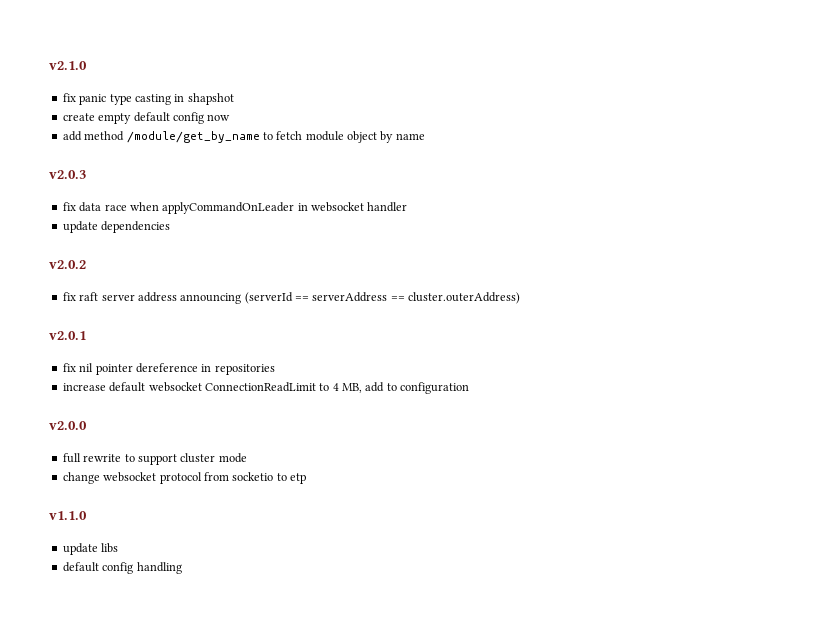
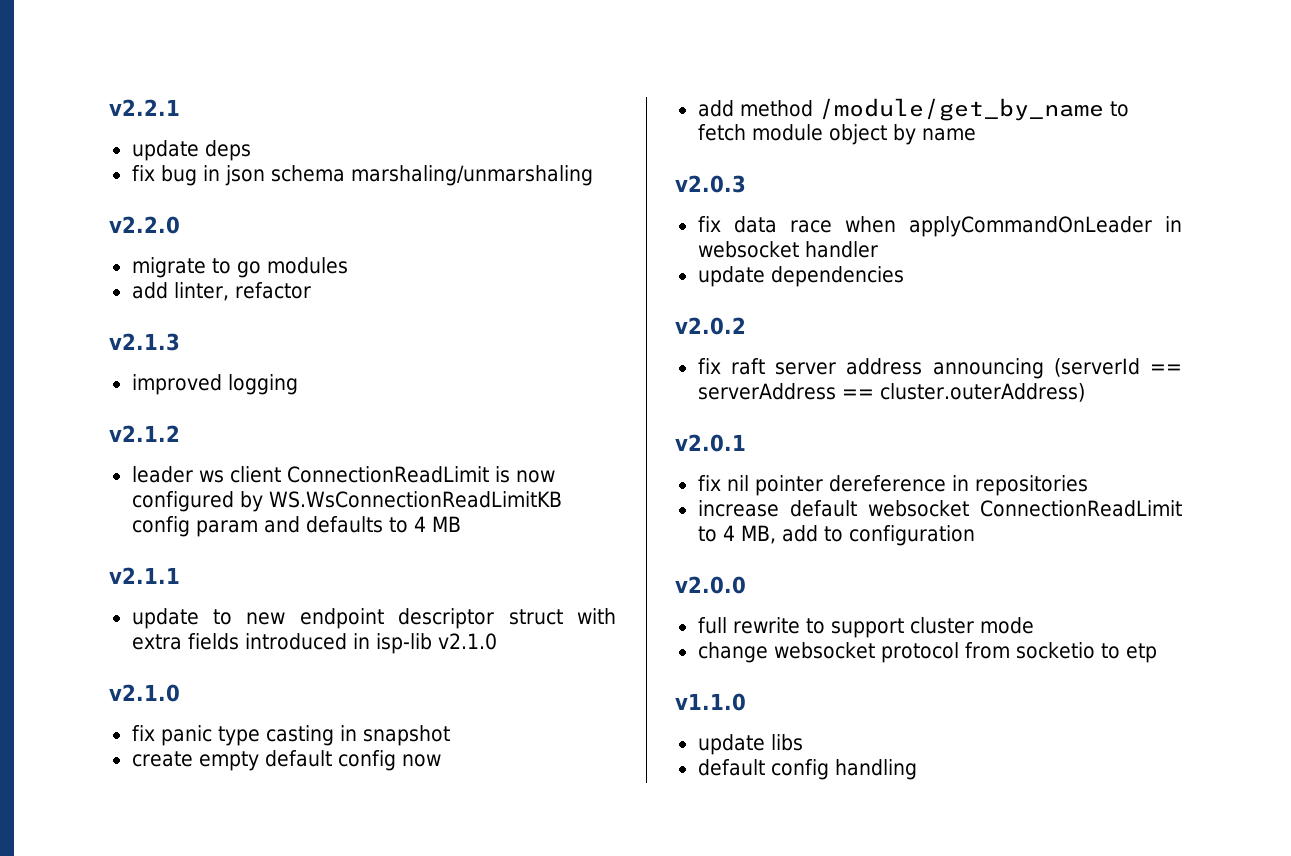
(49, 65) none -> [109,99,180,116] [131,140,251,161] [131,165,593,186] [109,216,180,234] [131,257,348,278] [131,282,311,301] [109,333,180,351] [131,374,298,395] [109,425,180,442] [131,466,555,483] [131,491,562,512] [131,516,461,537] [109,567,180,584] [131,608,616,629] [131,633,497,654] v2.2.1 // update deps // fix bug in json schema marshaling/unmarshaling // v2.2.0 // migrate to go modules // add linter, refactor // v2.1.3 // improved logging // v2.1.2 // leader ws client ConnectionReadLimit is now configured by WS.WsConnectionReadLimitKB config param and defaults to 4 MB // v2.1.1 // update to new endpoint descriptor struct with extra fields introduced in isp-lib v2.1.0 //
[187,93,234,105] shapshot -> [362,725,450,746] snapshot

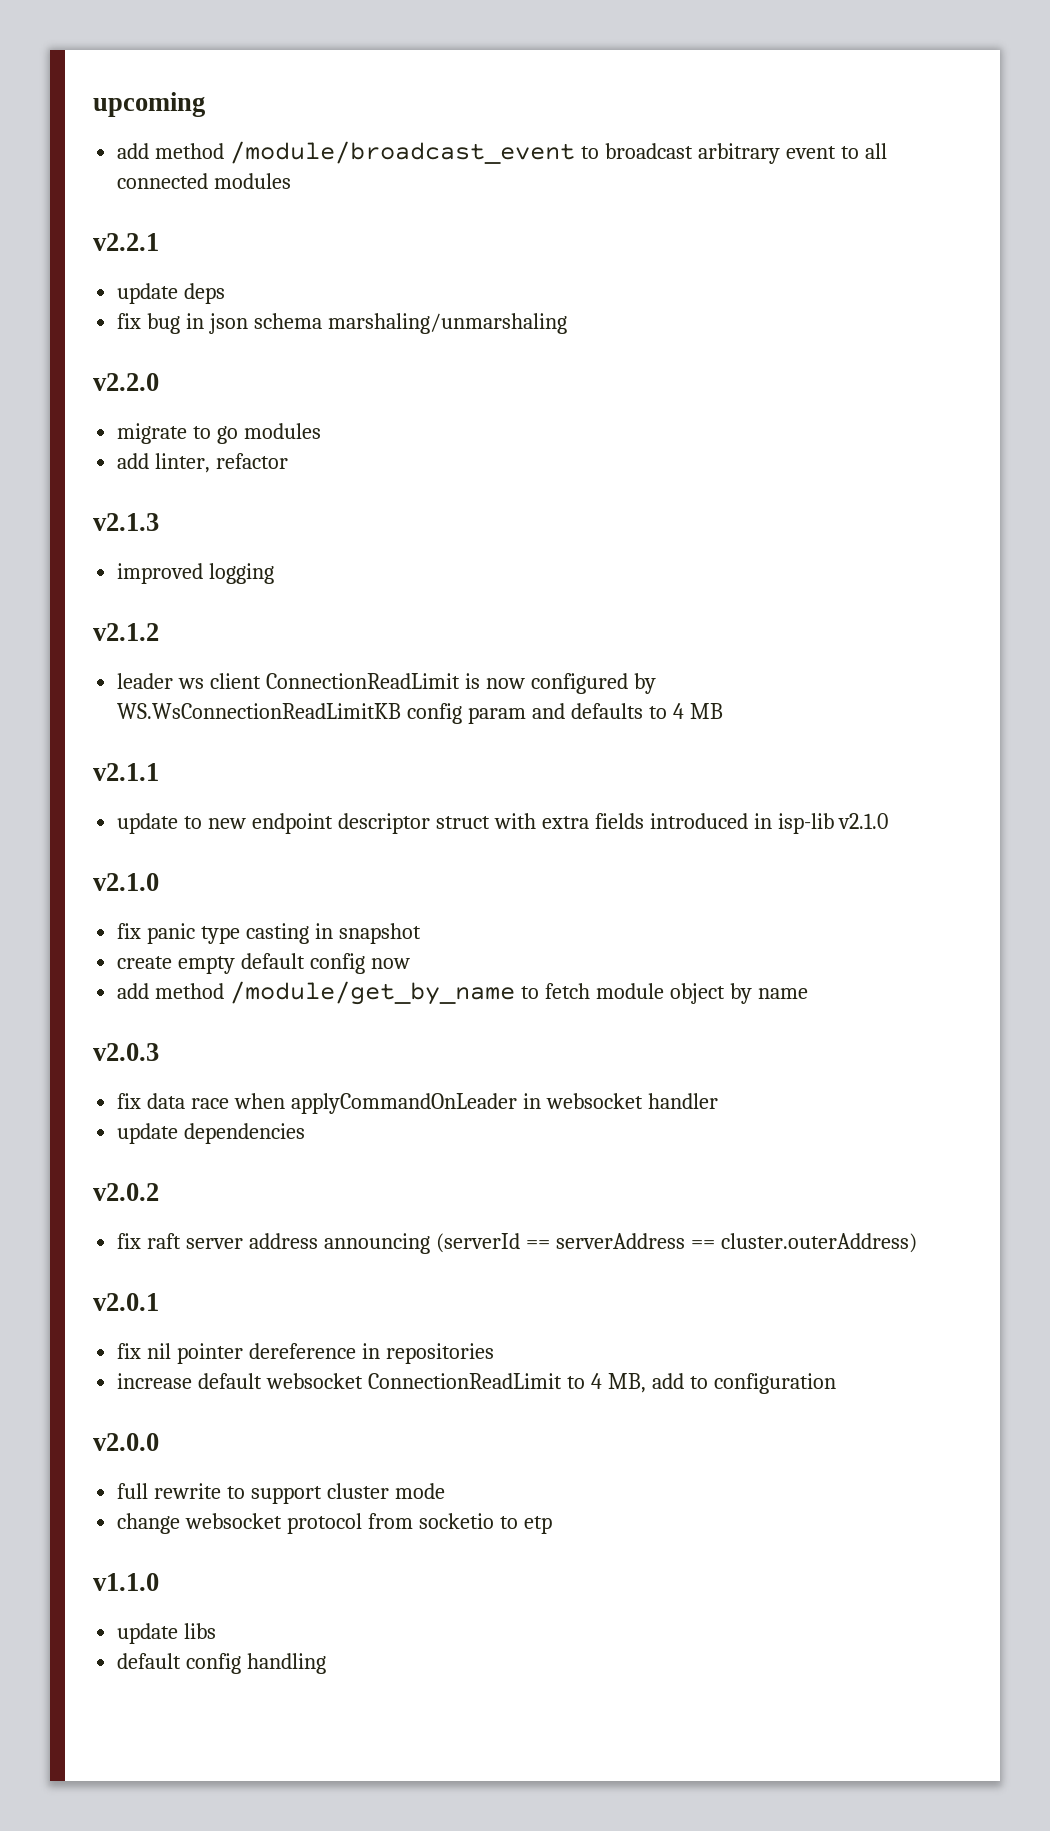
(109, 107) none -> [93,92,205,117] [117,141,887,164] [117,173,292,189] upcoming // add method /module/broadcast_event to broadcast arbitrary event to all connected modules //

